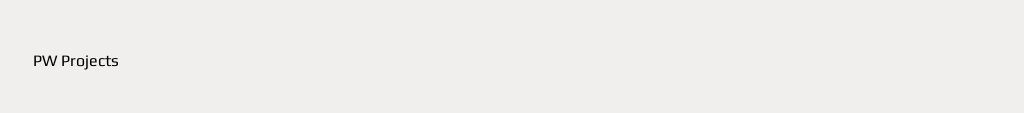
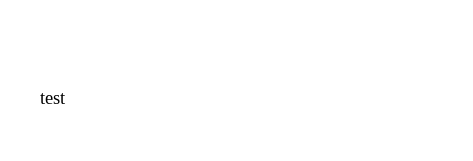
[33,55,120,70] PW Projects -> [40,93,66,104] test

